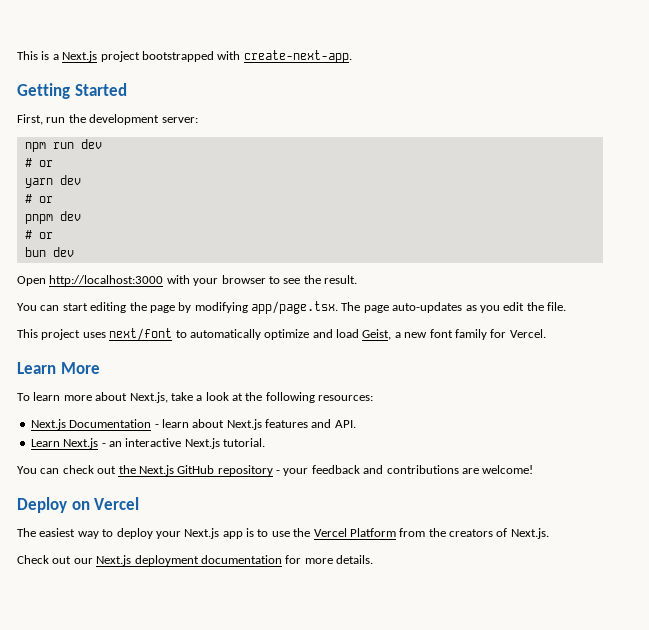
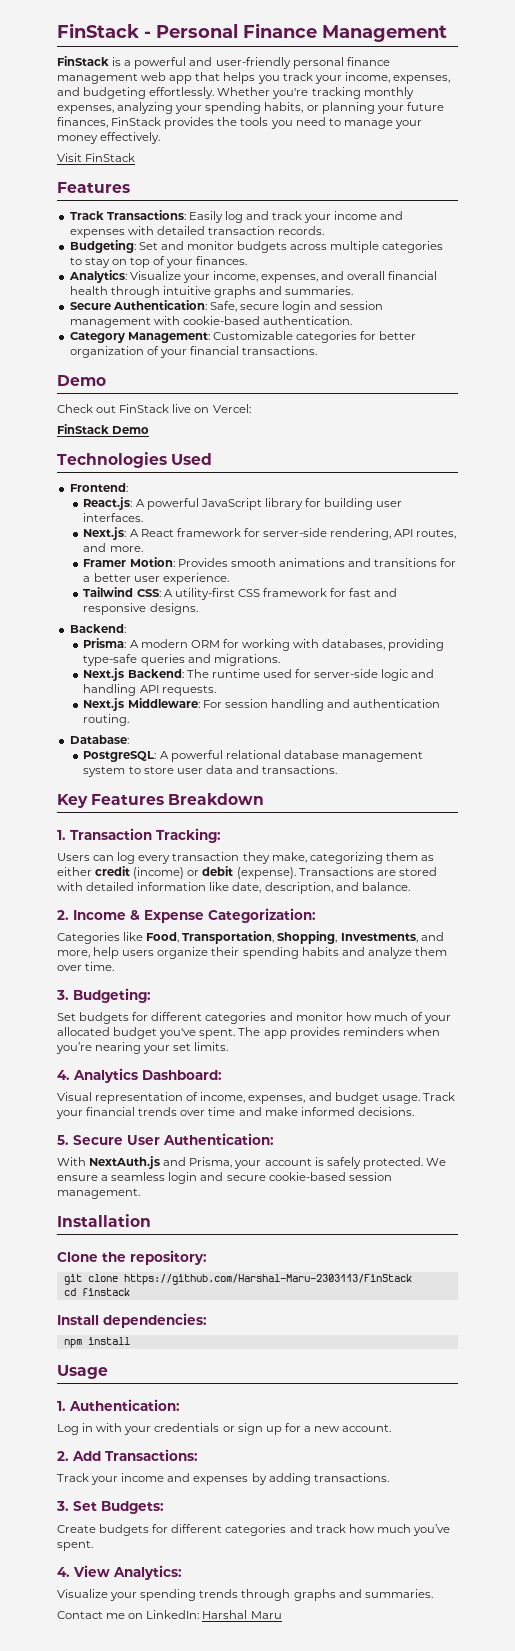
[17,50,352,63] [17,83,127,99] [17,114,198,125] [24,139,102,152] [24,158,53,167] [24,175,81,188] [24,194,53,203] [24,211,81,224] [24,230,53,239] [24,247,74,257] [17,275,357,286] [17,301,566,314] [17,328,546,341] [17,362,100,374] [17,392,374,403] [30,419,356,430] [30,438,265,449] [17,465,534,476] [17,497,140,513] [17,528,549,539] [17,555,373,566] This is a Next.js project bootstrapped with create-next-app. // Getting Started // First, run the development server: // npm run dev // # or // yarn dev // # or // pnpm dev // # or // bun dev // Open http://localhost:3000 with your browser to see the result. // You can start editing the page by modifying app/page.tsx. The page auto-updates as you edit the file. // This project uses next/font to automatically optimize and load Geist, a new font family for Vercel. // Learn More // To learn more about Next.js, take a look at the following resources: // Next.js Documentation - learn about Next.js features and API. // Learn Next.js - an interactive Next.js tutorial. // You can check out the Next.js GitHub repository - your feedback and contributions are welcome! // Deploy on Vercel // The easiest way to deploy your Next.js app is to use the Vercel Platform from the creators of Next.js. // Check out our Next.js deployment documentation for more details. -> [57,23,447,42] [57,56,390,69] [57,72,450,84] [57,87,414,99] [57,102,444,114] [57,117,422,129] [57,132,161,144] [57,153,136,162] [57,182,130,193] [69,210,404,223] [69,226,325,238] [69,240,444,253] [69,256,248,268] [68,270,438,283] [69,286,354,298] [69,300,384,313] [69,316,352,328] [69,331,417,343] [69,346,318,358] [57,375,106,386] [57,404,251,413] [57,424,150,434] [57,452,213,468] [69,483,128,492] [83,497,403,510] [83,513,144,522] [83,527,457,540] [83,543,143,552] [83,557,457,567] [83,573,229,585] [83,587,398,600] [83,603,198,615] [69,624,126,633] [83,638,445,651] [83,654,280,666] [83,668,435,681] [83,684,216,696] [83,698,441,711] [83,714,130,726] [69,735,129,744] [83,750,423,762] [83,765,338,777] [57,793,265,808] [57,828,221,843] [57,852,434,864] [57,866,437,879] [57,882,410,894] [57,908,316,923] [57,931,444,944] [57,947,447,959] [57,962,115,971] [56,988,151,1003] [57,1012,452,1024] [57,1027,440,1039] [56,1042,229,1054] [57,1068,222,1083] [57,1092,455,1104] [56,1107,414,1119] [57,1133,274,1145] [57,1156,446,1169] [57,1172,392,1184] [57,1188,140,1199] [57,1214,151,1227] [57,1250,207,1265] [63,1274,412,1285] [63,1288,130,1296] [57,1313,207,1328] [63,1337,130,1348] [57,1365,108,1379] [57,1399,180,1411] [57,1423,392,1435] [57,1449,198,1461] [57,1473,389,1485] [56,1501,164,1514] [57,1524,450,1536] [57,1540,93,1551] [57,1565,182,1580] [57,1589,433,1601] [57,1610,282,1619] FinStack - Personal Finance Management // FinStack is a powerful and user-friendly personal finance management web app that helps you track your income, expenses, and budgeting effortlessly. Whether you're tracking monthly expenses, analyzing your spending habits, or planning your future finances, FinStack provides the tools you need to manage your money effectively. // Visit FinStack // Features // Track Transactions: Easily log and track your income and expenses with detailed transaction records. // Budgeting: Set and monitor budgets across multiple categories to stay on top of your finances. // Analytics: Visualize your income, expenses, and overall financial health through intuitive graphs and summaries. // Secure Authentication: Safe, secure login and session management with cookie-based authentication. // Category Management: Customizable categories for better organization of your financial transactions. // Demo // Check out FinStack live on Vercel: // FinStack Demo // Technologies Used // Frontend: // React.js: A powerful JavaScript library for building user interfaces. // Next.js: A React framework for server-side rendering, API routes, and more. // Framer Motion: Provides smooth animations and transitions for a better user experience. // Tailwind CSS: A utility-first CSS framework for fast and responsive designs. // Backend: // Prisma: A modern ORM for working with databases, providing type-safe queries and migrations. // Next.js Backend: The runtime used for server-side logic and handling API requests. // Next.js Middleware: For session handling and authentication routing. // Database: // PostgreSQL: A powerful relational database management system to store user data and transactions. // Key Features Breakdown // 1. Transaction Tracking: // Users can log every transaction they make, categorizing them as either credit (income) or debit (expense). Transactions are stored with detailed information like date, description, and balance. // 2. Income & Expense Categorization: // Categories like Food, Transportation, Shopping, Investments, and more, help users organize their spending habits and analyze them over time. // 3. Budgeting: // Set budgets for different categories and monitor how much of your allocated budget you've spent. The app provides reminders when you’re nearing your set limits. // 4. Analytics Dashboard: // Visual representation of income, expenses, and budget usage. Track your financial trends over time and make informed decisions. // 5. Secure User Authentication: // With NextAuth.js and Prisma, your account is safely protected. We ensure a seamless login and secure cookie-based session management. // Installation // Clone the repository: // git clone https://github.com/Harshal-Maru-2303113/FinStack // cd finstack // Install dependencies: // npm install // Usage // 1. Authentication: // Log in with your credentials or sign up for a new account. // 2. Add Transactions: // Track your income and expenses by adding transactions. // 3. Set Budgets: // Create budgets for different categories and track how much you’ve spent. // 4. View Analytics: // Visualize your spending trends through graphs and summaries. // Contact me on LinkedIn: Harshal Maru

